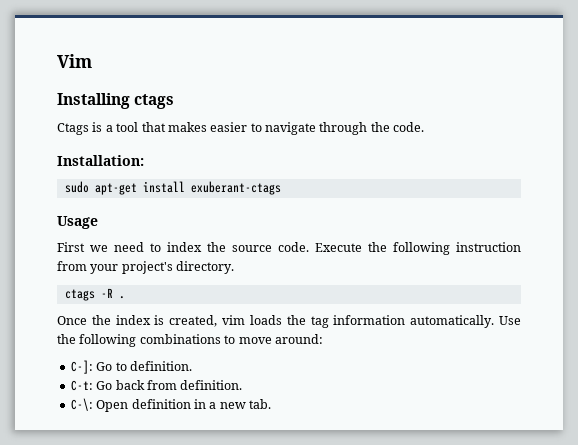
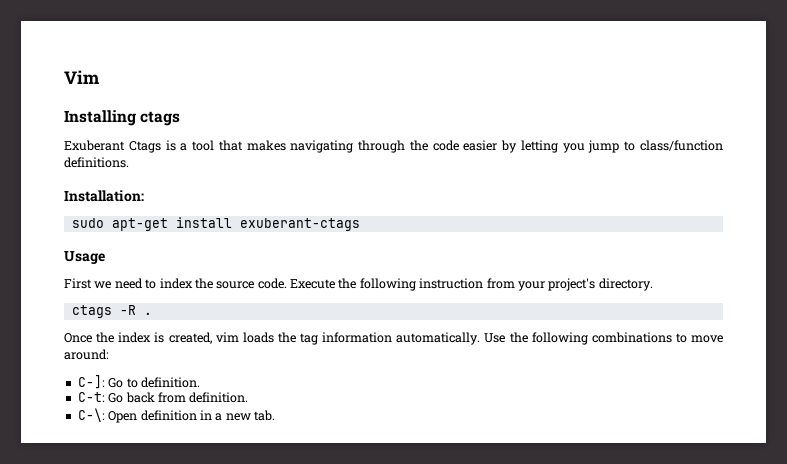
(175, 101) none -> [64,140,125,151] Exuberant
[210,122,425,135] easier to navigate through the code. -> [290,140,723,153] [64,157,129,168] navigating through the code easier by letting you jump to class/function definitions.

